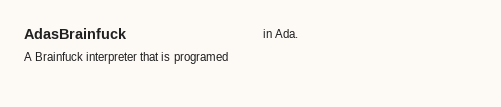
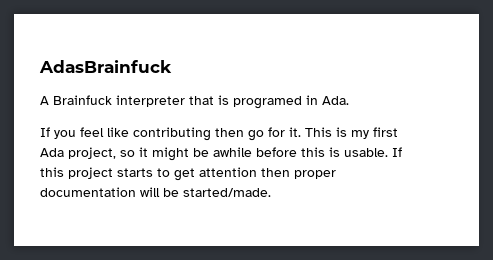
(299, 33) none -> [40,127,398,141] [40,147,402,161] [40,167,336,181] [40,187,271,197] // If you feel like contributing then go for it. This is my first Ada project, so it might be awhile before this is usable. If this project starts to get attention then proper documentation will be started/made.

